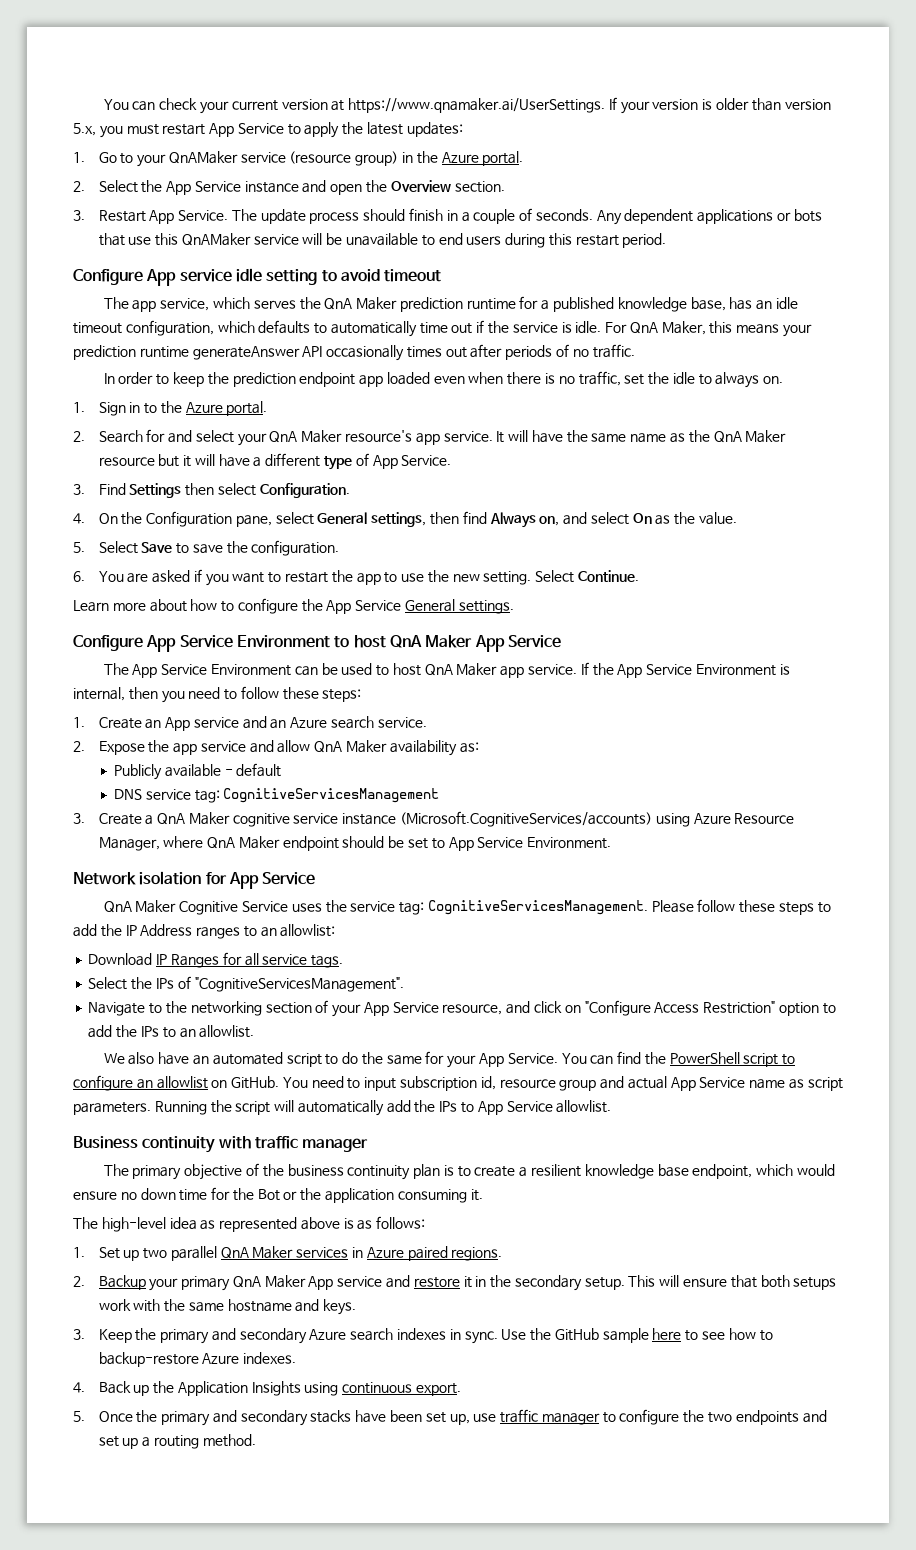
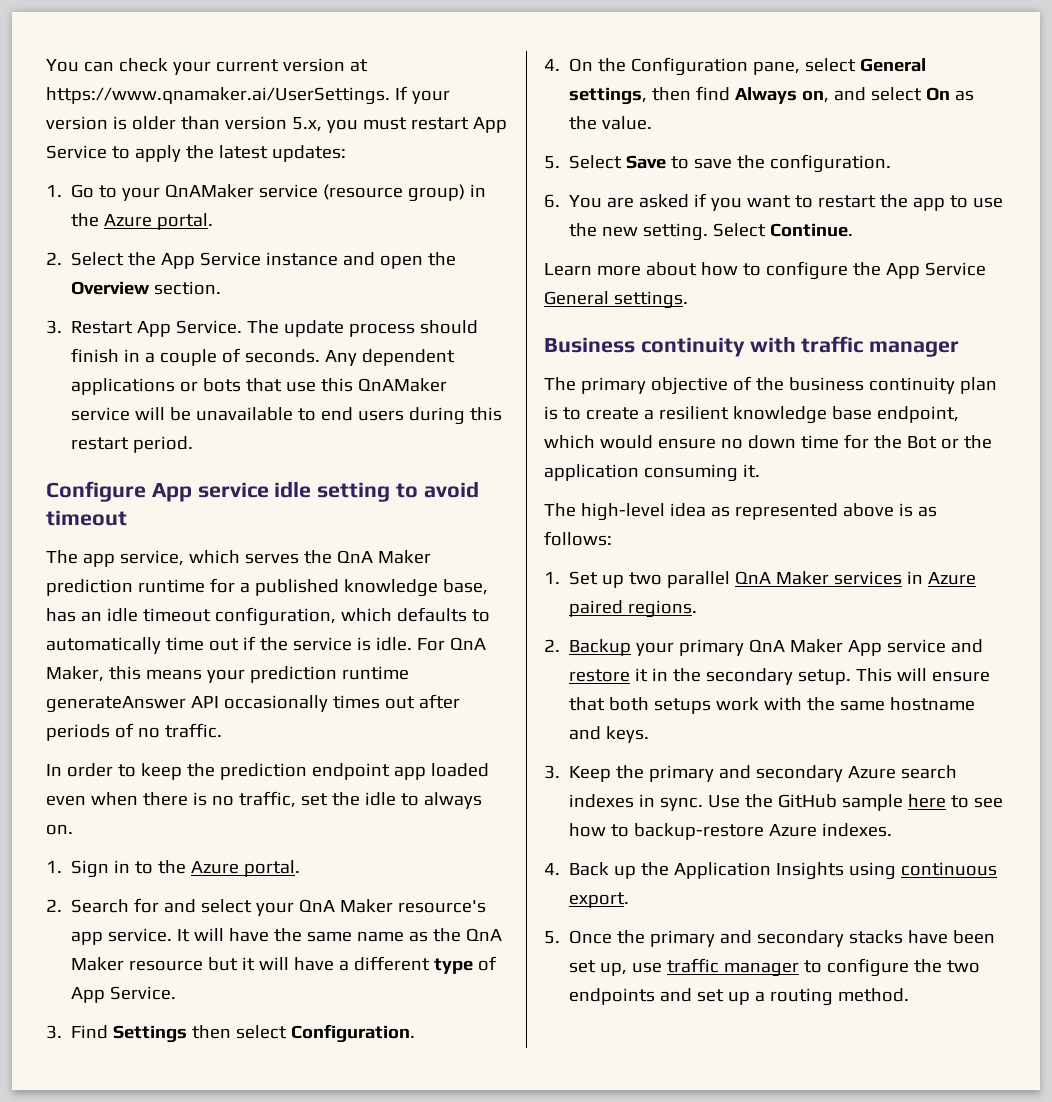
[73,635,561,652] [103,662,790,678] [73,686,362,703] [73,716,427,731] [73,740,479,756] [113,763,282,780] [113,788,440,803] [73,811,795,827] [98,836,612,851] [73,871,316,889] [103,899,831,915] [73,924,336,939] [88,952,344,968] [88,976,404,992] [88,1000,836,1017] [88,1025,255,1038] [103,1051,796,1068] [73,1075,843,1091] [73,1100,612,1116] // Configure App Service Environment to host QnA Maker App Service // The App Service Environment can be used to host QnA Maker app service. If the App Service Environment is internal, then you need to follow these steps: // 1. Create an App service and an Azure search service. // 2. Expose the app service and allow QnA Maker availability as: // Publicly available - default // DNS service tag: CognitiveServicesManagement // 3. Create a QnA Maker cognitive service instance (Microsoft.CognitiveServices/accounts) using Azure Resource Manager, where QnA Maker endpoint should be set to App Service Environment. // Network isolation for App Service // QnA Maker Cognitive Service uses the service tag: CognitiveServicesManagement. Please follow these steps to add the IP Address ranges to an allowlist: // Download IP Ranges for all service tags. // Select the IPs of "CognitiveServicesManagement". // Navigate to the networking section of your App Service resource, and click on "Configure Access Restriction" option to add the IPs to an allowlist. // We also have an automated script to do the same for your App Service. You can find the PowerShell script to configure an allowlist on GitHub. You need to input subscription id, resource group and actual App Service name as script parameters. Running the script will automatically add the IPs to App Service allowlist. -> (688, 300) none

